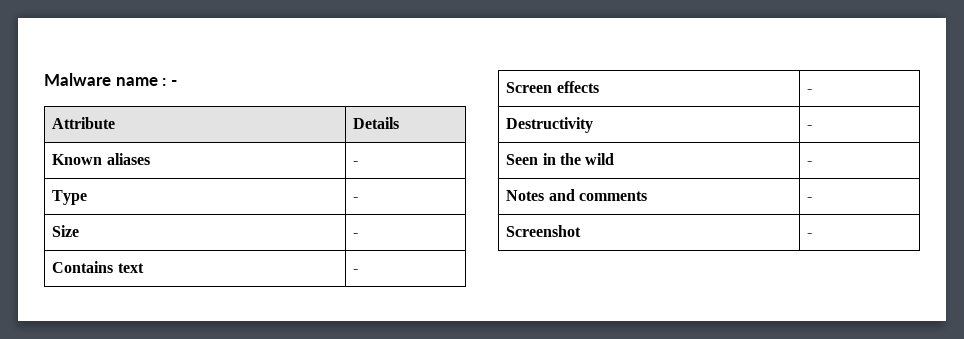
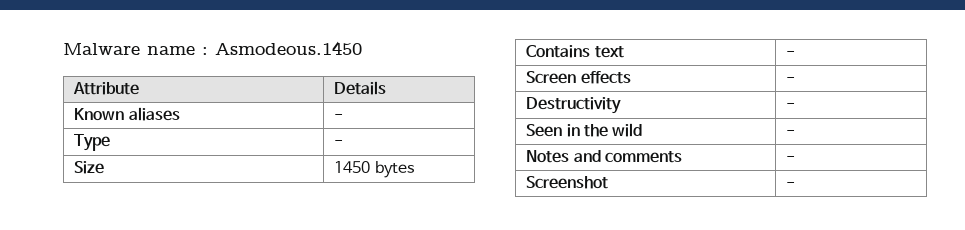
[170,80,177,86] - -> [215,41,362,55] Asmodeous.1450
[353,233,359,237] - -> [334,161,415,178] 1450 bytes

